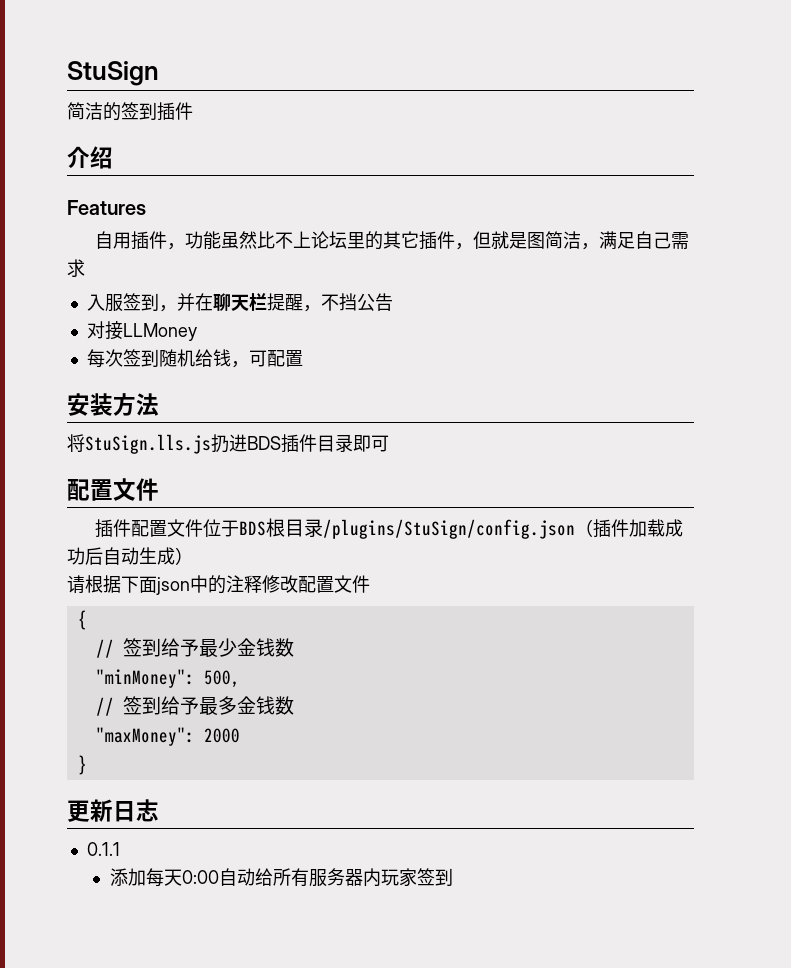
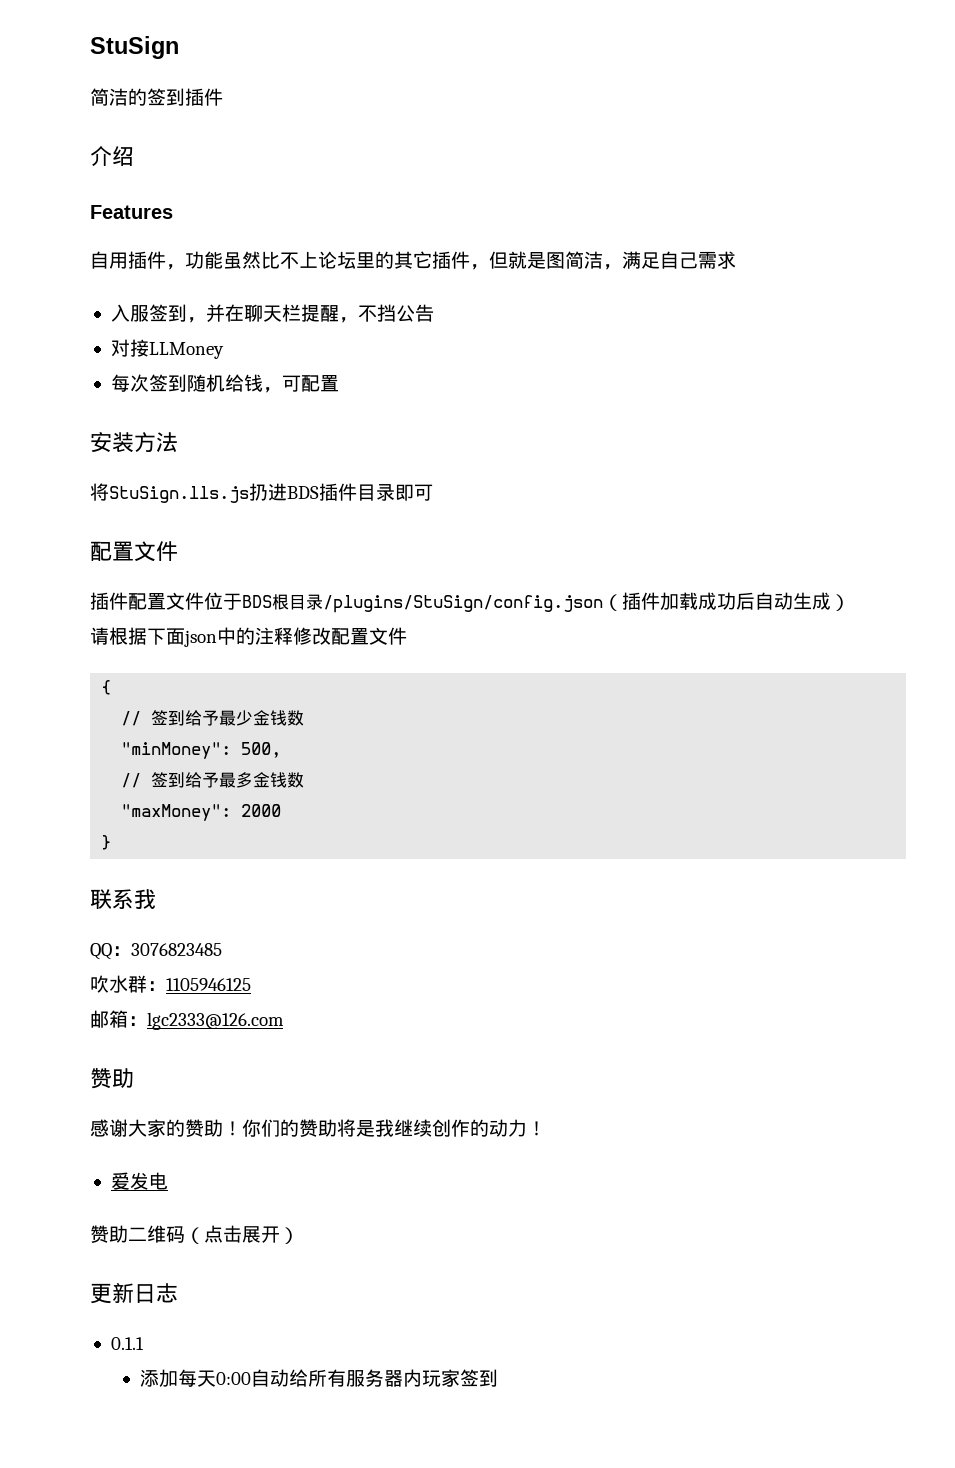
(87, 765) none -> [90,889,156,909] [90,943,222,960] [90,975,251,993] [90,1010,284,1030] [90,1068,134,1089] [90,1119,546,1137] [110,1172,168,1190] [90,1225,299,1244] // 联系我 // QQ：3076823485 // 吹水群：1105946125 // 邮箱：lgc2333@126.com // 赞助 // 感谢大家的赞助！你们的赞助将是我继续创作的动力！ // 爱发电 // 赞助二维码（点击展开）

